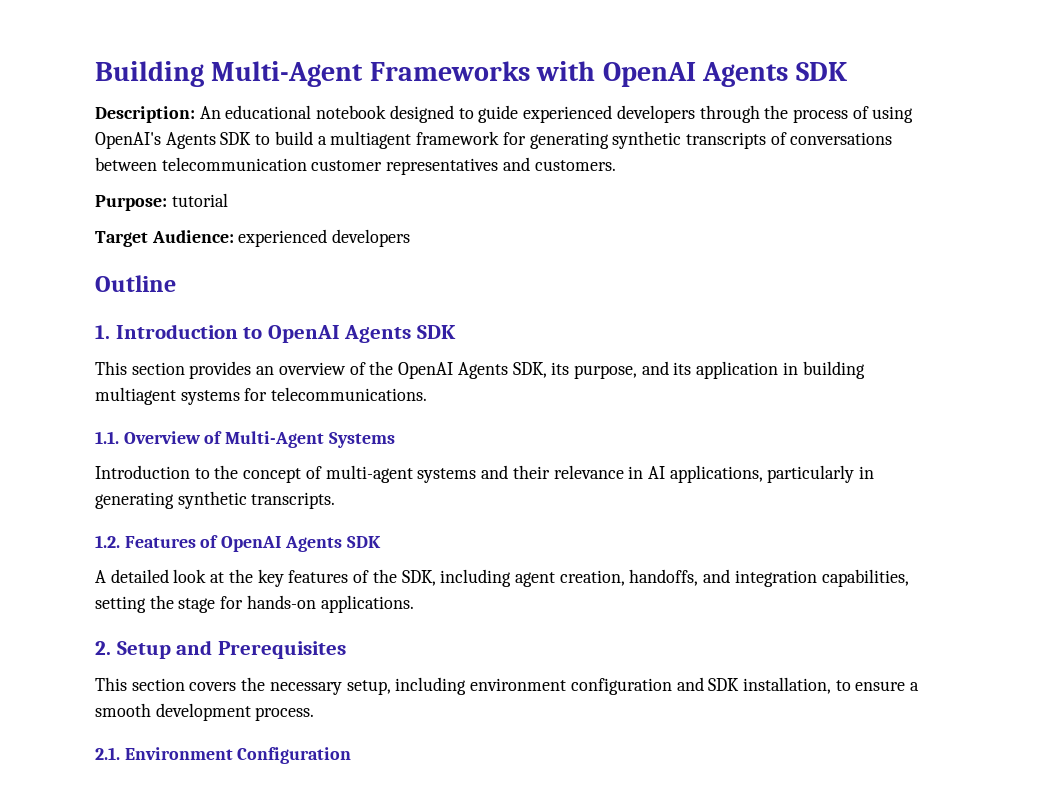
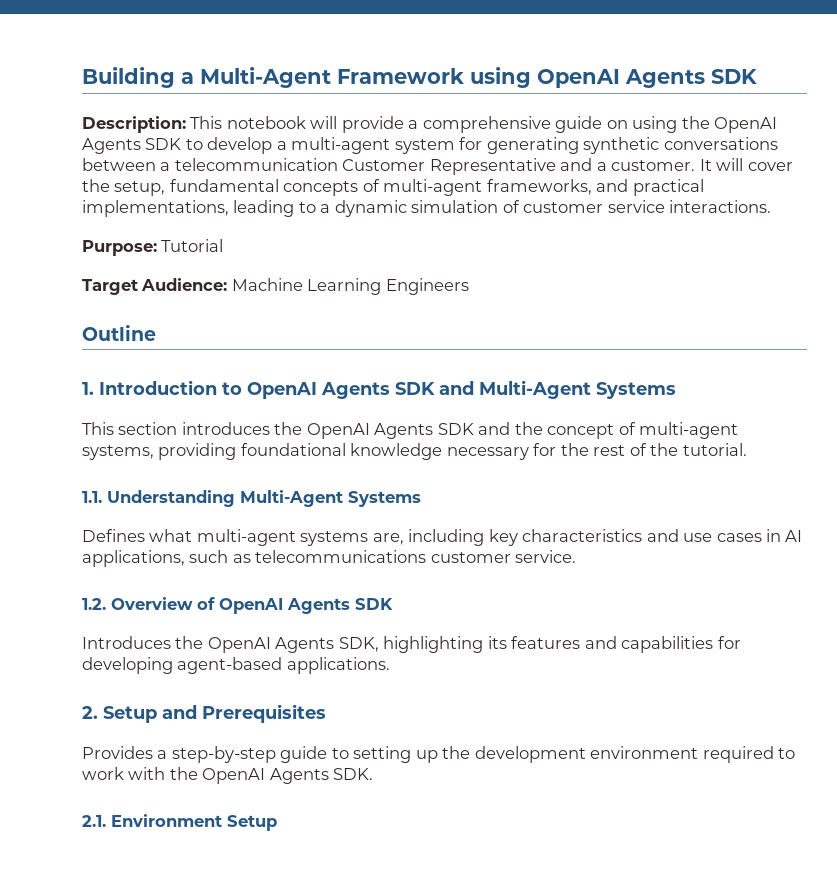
[211,61,596,87] Multi-Agent Frameworks with -> [181,67,531,88] a Multi-Agent Framework using
[199,105,914,123] [95,131,893,149] [95,157,616,175] An educational notebook designed to guide experienced developers through the process of using OpenAI's Agents SDK to build a multiagent framework for generating synthetic transcripts of conversations between telecommunication customer representatives and customers. -> [190,116,778,133] [82,137,778,154] [82,158,793,175] [82,179,704,196] [82,200,772,217] This notebook will provide a comprehensive guide on using the OpenAI Agents SDK to develop a multi-agent system for generating synthetic conversations between a telecommunication Customer Representative and a customer. It will cover the setup, fundamental concepts of multi-agent frameworks, and practical implementations, leading to a dynamic simulation of customer service interactions.
[171,193,228,207] tutorial -> [161,239,224,252] Tutorial
[238,229,411,247] experienced developers -> [231,278,469,295] Machine Learning Engineers
[95,361,865,379] [95,387,428,405] [95,431,395,448] [95,465,875,483] [95,491,336,509] // This section provides an overview of the OpenAI Agents SDK, its purpose, and its application in building multiagent systems for telecommunications. // 1.1. Overview of Multi-Agent Systems // Introduction to the concept of multi-agent systems and their relevance in AI applications, particularly in generating synthetic transcripts. -> [439,380,676,399] [82,422,739,439] [82,443,747,460] [82,490,421,507] [82,529,803,546] [82,550,577,567] and Multi-Agent Systems // This section introduces the OpenAI Agents SDK and the concept of multi-agent systems, providing foundational knowledge necessary for the rest of the tutorial. // 1.1. Understanding Multi-Agent Systems // Defines what multi-agent systems are, including key characteristics and use cases in AI applications, such as telecommunications customer service.
[124,536,196,548] Features -> [111,597,193,610] Overview
[95,569,909,587] [95,595,316,613] A detailed look at the key features of the SDK, including agent creation, handoffs, and integration capabilities, setting the stage for hands-on -> [82,636,741,653] [82,657,283,674] Introduces the OpenAI Agents SDK, highlighting its features and capabilities for developing agent-based
[95,677,920,695] [95,703,315,721] This section covers the necessary setup, including environment configuration and SDK installation, to ensure a smooth development process. -> [82,746,796,763] [82,767,374,784] Provides a step-by-step guide to setting up the development environment required to work with the OpenAI Agents SDK.
[237,747,352,764] Configuration -> [227,815,277,831] Setup

